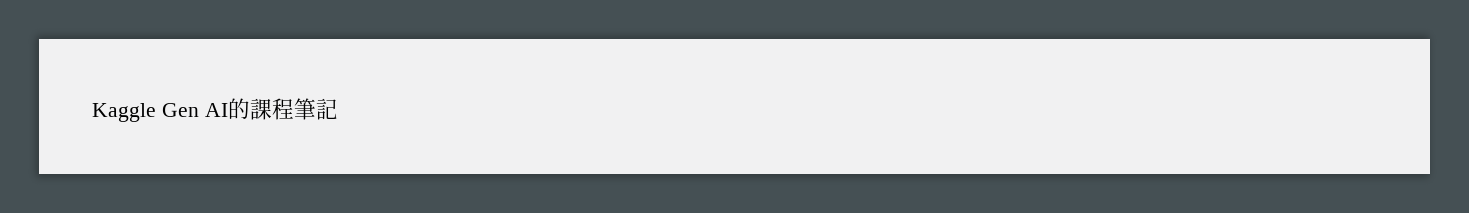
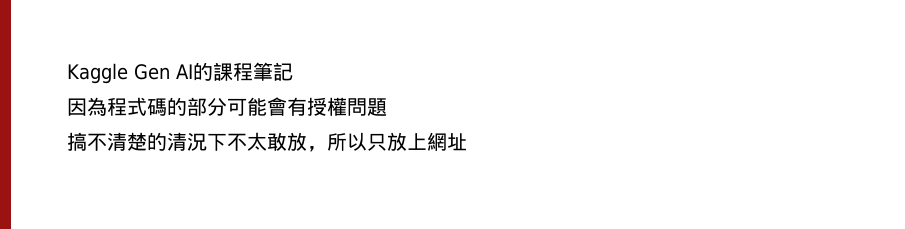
(338, 109) none -> [67,97,387,116] [67,132,467,152] // 因為程式碼的部分可能會有授權問題 // 搞不清楚的清況下不太敢放，所以只放上網址

